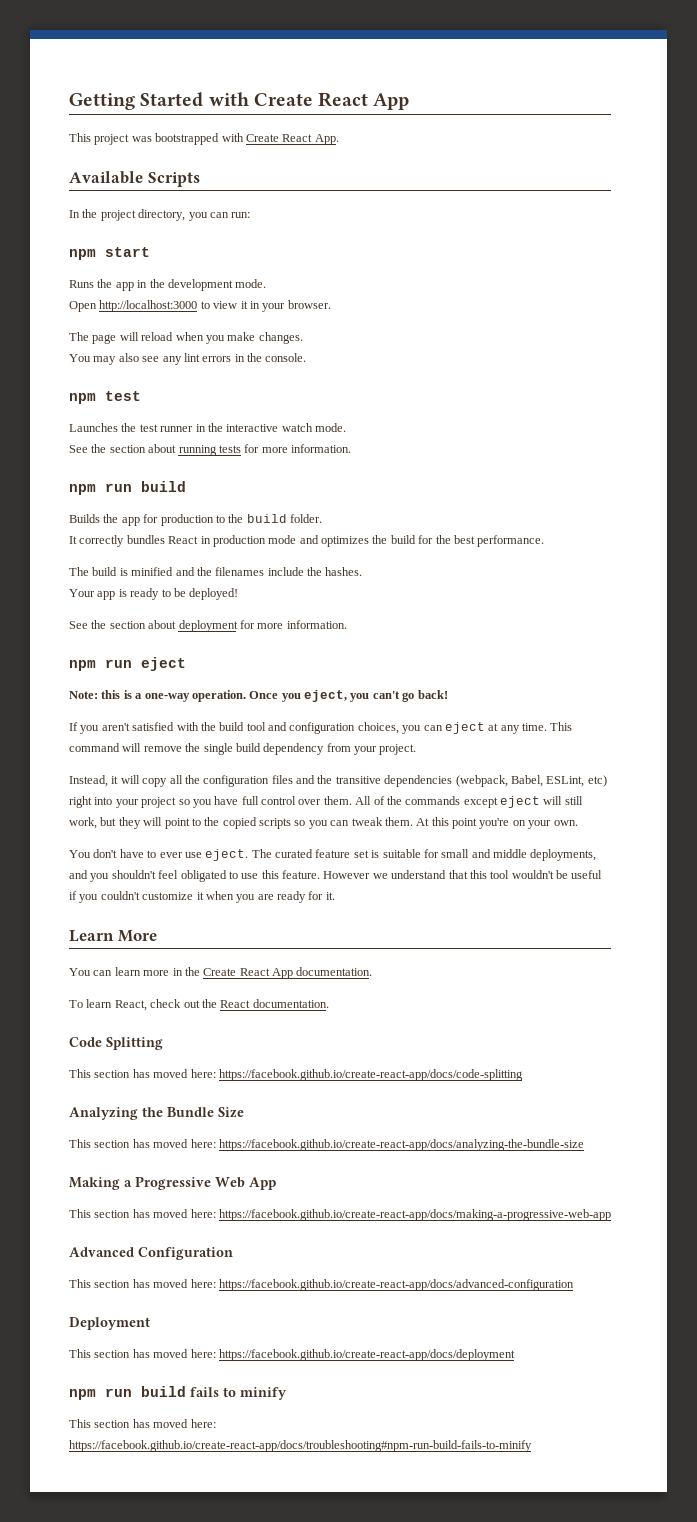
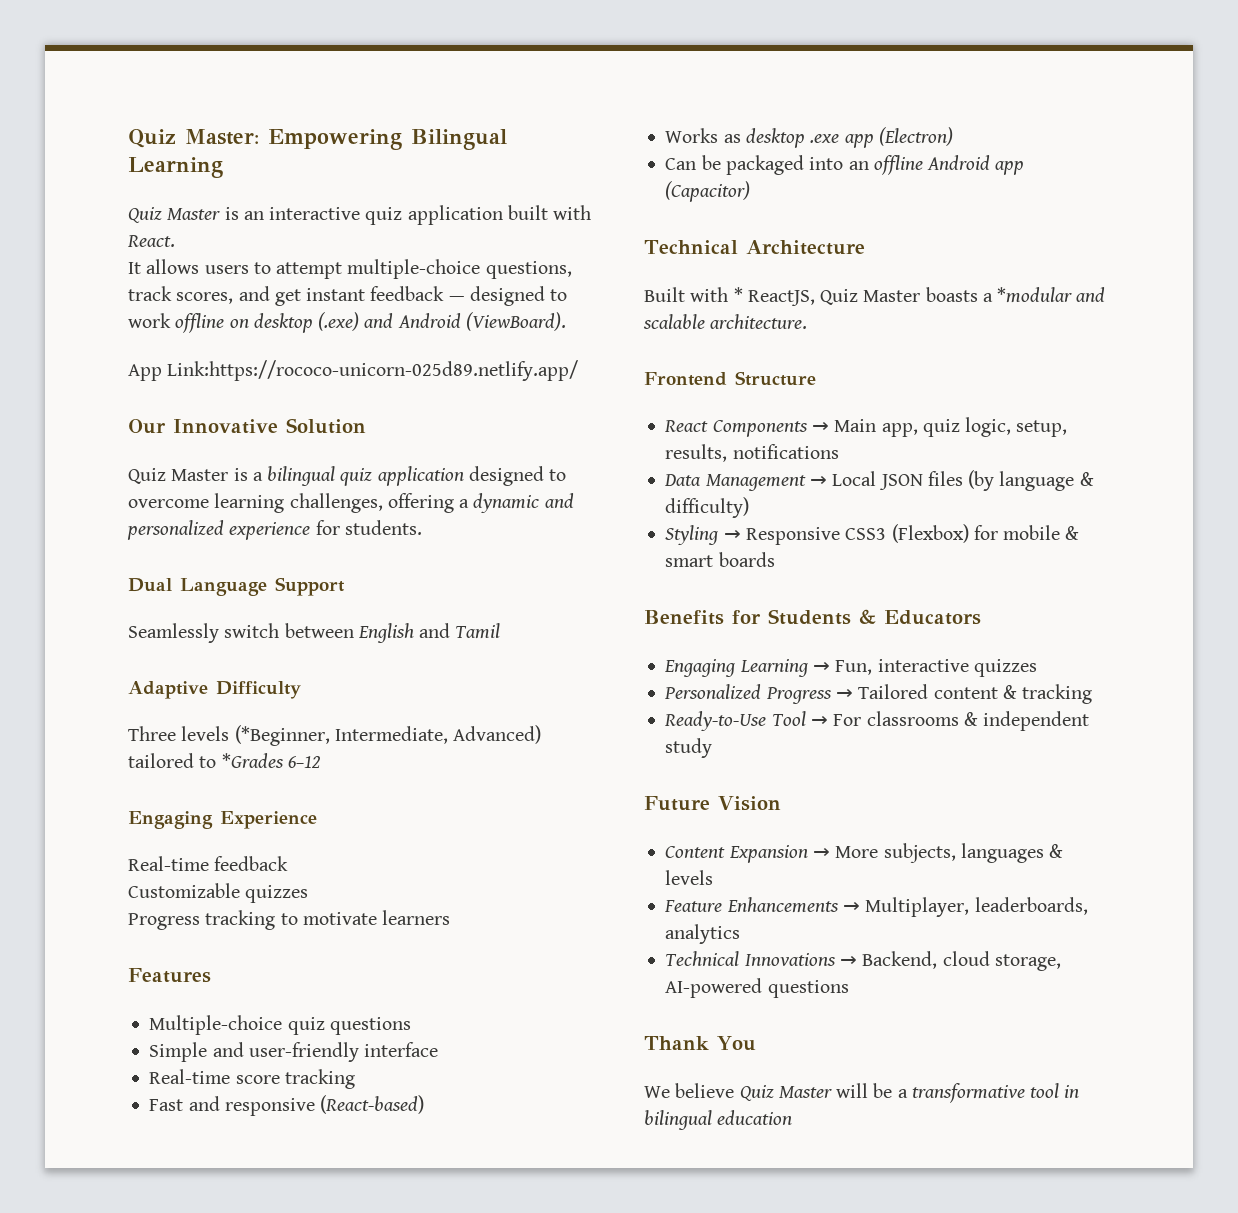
[69,92,410,110] [69,133,339,145] [69,171,200,187] [69,209,251,221] [69,247,150,260] [69,279,267,291] [69,300,331,312] [69,332,303,344] [69,353,307,365] [69,391,141,404] [69,423,346,432] [69,444,351,456] [69,481,186,495] [69,514,322,526] [69,535,545,547] [69,567,363,576] [69,588,239,600] [69,620,347,632] [69,657,186,671] [69,690,448,702] [69,722,573,734] [69,743,417,755] [69,775,607,787] [69,796,583,808] [69,817,578,829] [69,849,597,861] [69,870,603,882] [69,891,335,903] [69,930,157,942] [69,967,373,979] [69,999,329,1011] [69,1037,163,1050] [69,1069,523,1081] [69,1107,244,1120] [69,1139,584,1151] [69,1176,276,1190] [69,1209,611,1221] [69,1247,233,1260] [69,1279,574,1291] [69,1317,150,1330] [69,1349,515,1361] [69,1386,287,1400] [69,1419,216,1428] [69,1440,532,1452] Getting Started with Create React App // This project was bootstrapped with Create React App. // Available Scripts // In the project directory, you can run: // npm start // Runs the app in the development mode. // Open http://localhost:3000 to view it in your browser. // The page will reload when you make changes. // You may also see any lint errors in the console. // npm test // Launches the test runner in the interactive watch mode. // See the section about running tests for more information. // npm run build // Builds the app for production to the build folder. // It correctly bundles React in production mode and optimizes the build for the best performance. // The build is minified and the filenames include the hashes. // Your app is ready to be deployed! // See the section about deployment for more information. // npm run eject // Note: this is a one-way operation. Once you eject, you can't go back! // If you aren't satisfied with the build tool and configuration choices, you can eject at any time. This command will remove the single build dependency from your project. // Instead, it will copy all the configuration files and the transitive dependencies (webpack, Babel, ESLint, etc) right into your project so you have full control over them. All of the commands except eject will still work, but they will point to the copied scripts so you can tweak them. At this point you're on your own. // You don't have to ever use eject. The curated feature set is suitable for small and middle deployments, and you shouldn't feel obligated to use this feature. However we understand that this tool wouldn't be useful if you couldn't customize it when you are ready for it. // Learn More // You can learn more in the Create React App documentation. // To learn React, check out the React documentation. // Code Splitting // This section has moved here: https://facebook.github.io/create-react-app/docs/code-splitting // Analyzing the Bundle Size // This section has moved here: https://facebook.github.io/create-react-app/docs/analyzing-the-bundle-size // Making a Progressive Web App // This section has moved here: https://facebook.github.io/create-react-app/docs/making-a-progressive-web-app // Advanced Configuration // This section has moved here: https://facebook.github.io/create-react-app/docs/advanced-configuration // Deployment // This section has moved here: https://facebook.github.io/create-react-app/docs/deployment // npm run build fails to minify // This section has moved here: https://facebook.github.io/create-react-app/docs/troubleshooting#npm-run-build-fails-to-minify -> [128,129,507,150] [128,157,223,178] [128,205,592,225] [127,235,175,247] [128,259,572,279] [128,286,568,306] [128,312,566,333] [128,360,579,381] [128,418,366,434] [128,466,567,486] [128,493,574,513] [127,520,422,540] [128,577,345,596] [128,623,501,643] [128,681,301,699] [128,725,542,746] [128,753,320,768] [128,811,317,829] [128,856,289,871] [128,883,309,903] [128,910,451,930] [128,968,211,983] [149,1015,411,1035] [149,1042,439,1062] [149,1069,355,1089] [149,1095,425,1116] [665,127,953,148] [665,155,1025,175] [665,181,751,202] [644,240,865,255] [644,287,1106,306] [643,314,808,329] [644,371,816,386] [664,417,1068,437] [665,444,839,462] [664,470,1094,491] [665,497,750,518] [665,524,1080,545] [665,552,775,567] [644,609,981,625] [664,659,1037,677] [664,684,1093,704] [664,711,1090,731] [665,738,713,758] [644,796,781,811] [665,843,1064,863] [665,870,714,885] [664,897,1088,917] [665,924,741,944] [665,951,1061,971] [665,978,849,998] [644,1036,756,1051] [644,1083,1080,1103] [644,1110,793,1130] Quiz Master: Empowering Bilingual Learning // Quiz Master is an interactive quiz application built with React. // It allows users to attempt multiple-choice questions, track scores, and get instant feedback — designed to work offline on desktop (.exe) and Android (ViewBoard). // App Link:https://rococo-unicorn-025d89.netlify.app/ // Our Innovative Solution // Quiz Master is a bilingual quiz application designed to overcome learning challenges, offering a dynamic and personalized experience for students. // Dual Language Support // Seamlessly switch between English and Tamil // Adaptive Difficulty // Three levels (*Beginner, Intermediate, Advanced) tailored to *Grades 6–12 // Engaging Experience // Real-time feedback // Customizable quizzes // Progress tracking to motivate learners // Features // Multiple-choice quiz questions // Simple and user-friendly interface // Real-time score tracking // Fast and responsive (React-based) // Works as desktop .exe app (Electron) // Can be packaged into an offline Android app (Capacitor) // Technical Architecture // Built with * ReactJS, Quiz Master boasts a *modular and scalable architecture. // Frontend Structure // React Components → Main app, quiz logic, setup, results, notifications // Data Management → Local JSON files (by language & difficulty) // Styling → Responsive CSS3 (Flexbox) for mobile & smart boards // Benefits for Students & Educators // Engaging Learning → Fun, interactive quizzes // Personalized Progress → Tailored content & tracking // Ready-to-Use Tool → For classrooms & independent study // Future Vision // Content Expansion → More subjects, languages & levels // Feature Enhancements → Multiplayer, leaderboards, analytics // Technical Innovations → Backend, cloud storage, AI-powered questions // Thank You // We believe Quiz Master will be a transformative tool in bilingual education

